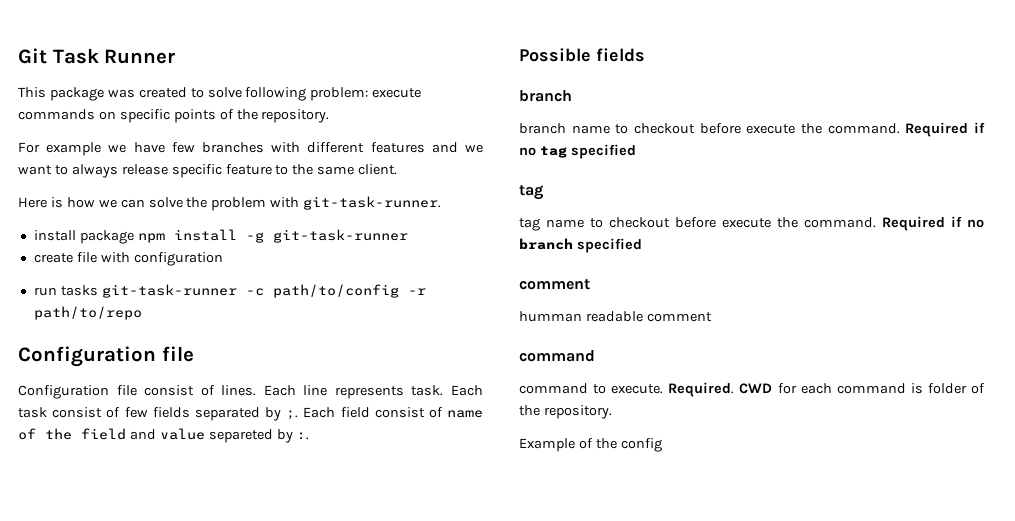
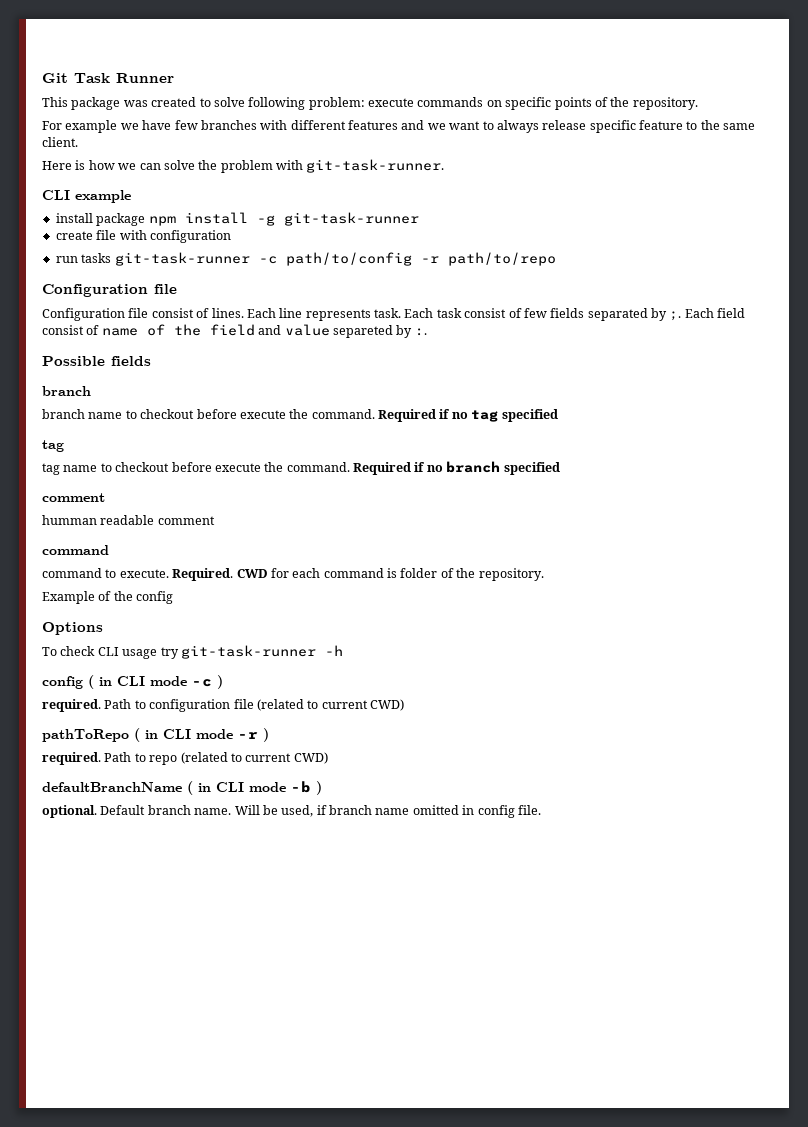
(442, 203) none -> [42,190,131,203] // CLI example
(662, 445) none -> [42,622,103,635] [42,645,343,659] [42,675,223,689] [42,699,404,712] [42,728,269,742] [42,752,328,765] [42,781,322,795] [42,805,541,818] // Options // To check CLI usage try git-task-runner -h // config ( in CLI mode -c ) // required. Path to configuration file (related to current CWD) // pathToRepo ( in CLI mode -r ) // required. Path to repo (related to current CWD) // defaultBranchName ( in CLI mode -b ) // optional. Default branch name. Will be used, if branch name omitted in config file.

